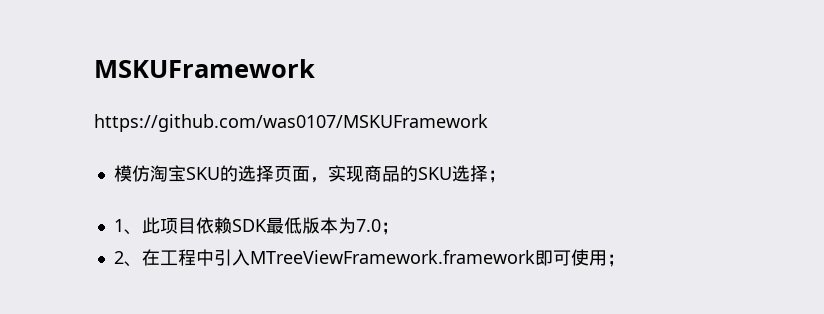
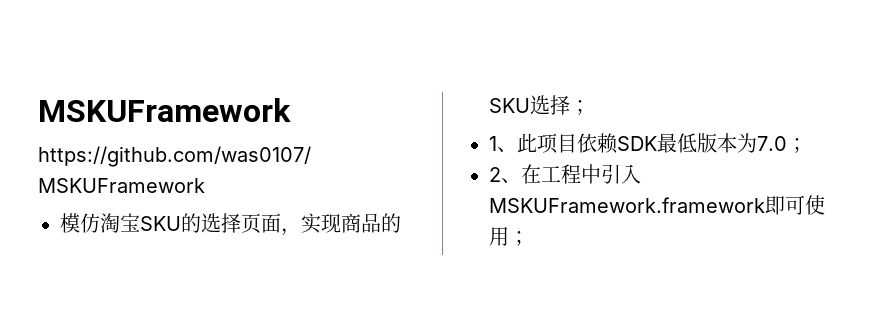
[249,250,535,264] MTreeViewFramework.framework -> [489,197,765,213] MSKUFramework.framework

